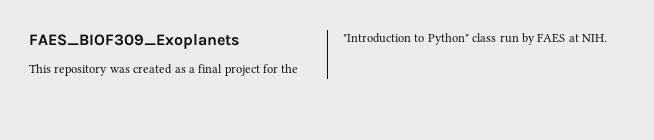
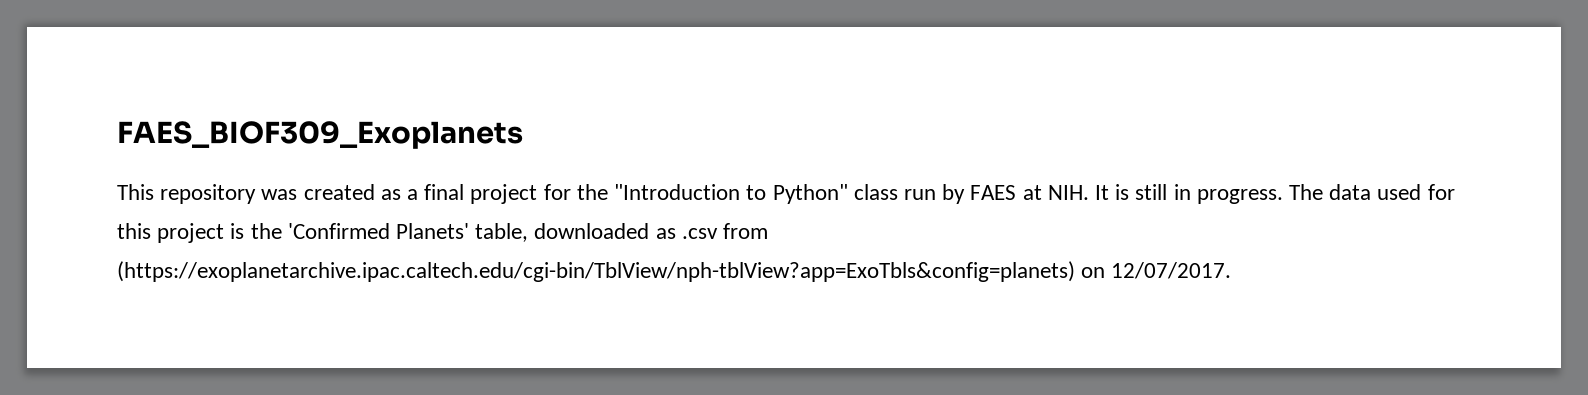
(607, 38) none -> [1094,184,1455,204] [117,223,769,243] [117,261,1232,282] It is still in progress. The data used for this project is the 'Confirmed Planets' table, downloaded as .csv from (https://exoplanetarchive.ipac.caltech.edu/cgi-bin/TblView/nph-tblView?app=ExoTbls&config=planets) on 12/07/2017.

